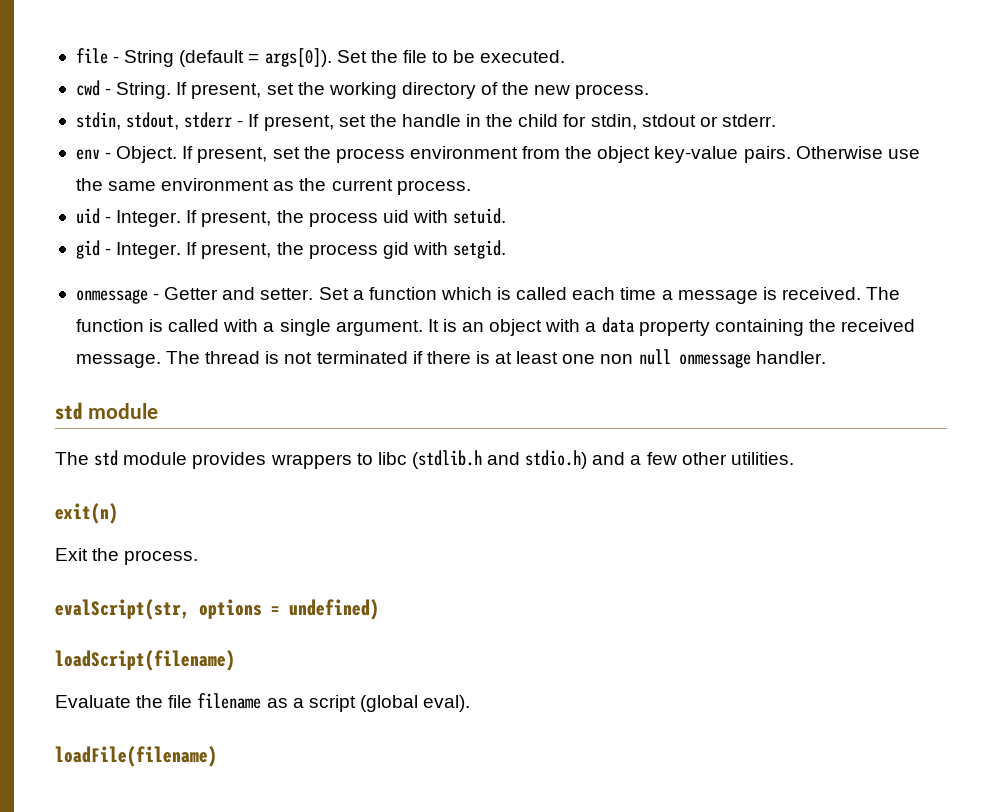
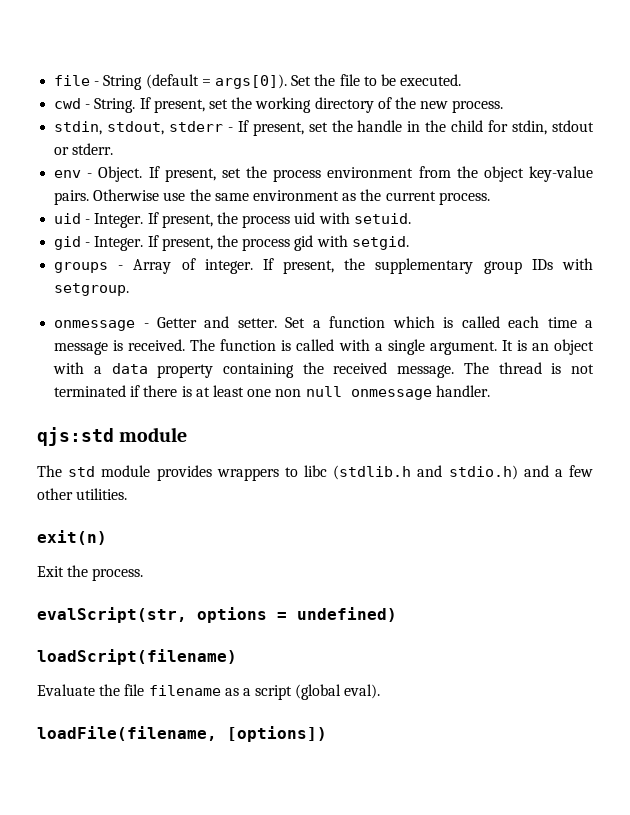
(507, 249) none -> [54,258,593,274] [54,283,130,296] // groups - Array of integer. If present, the supplementary group IDs with setgroup.
[55,402,82,420] std -> [37,427,114,446] qjs:std
[55,746,217,767] loadFile(filename) -> [37,726,327,742] loadFile(filename, [options])

